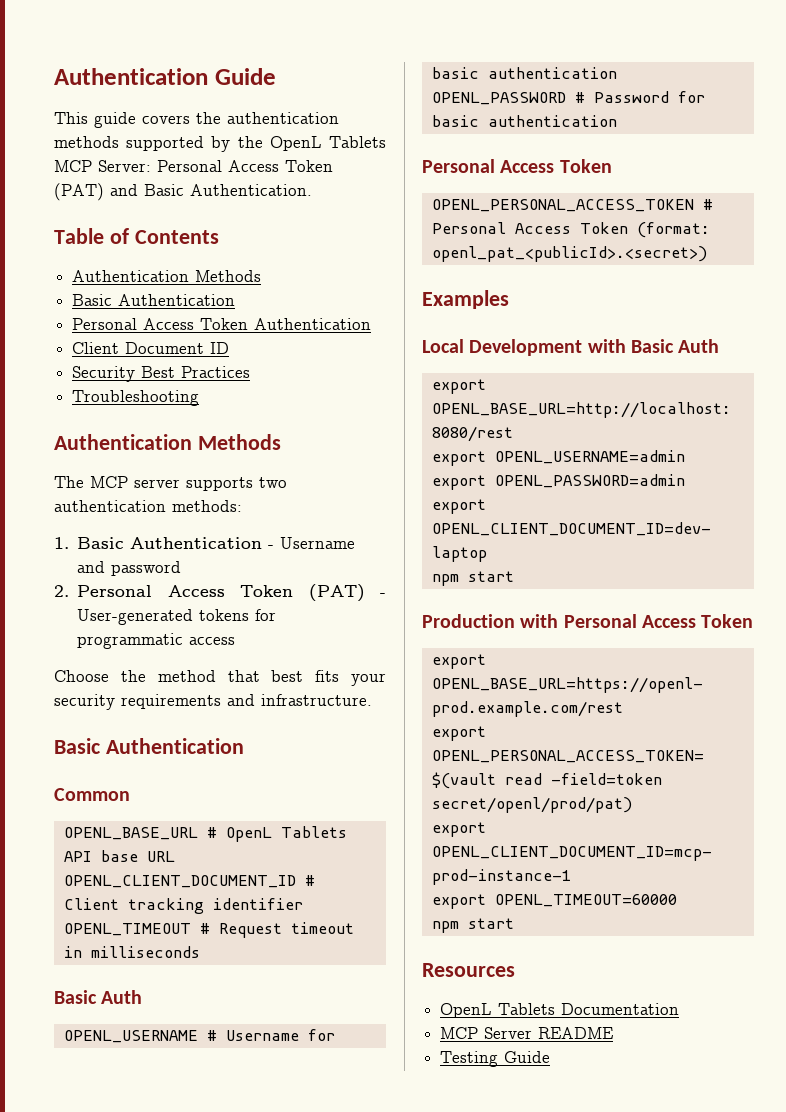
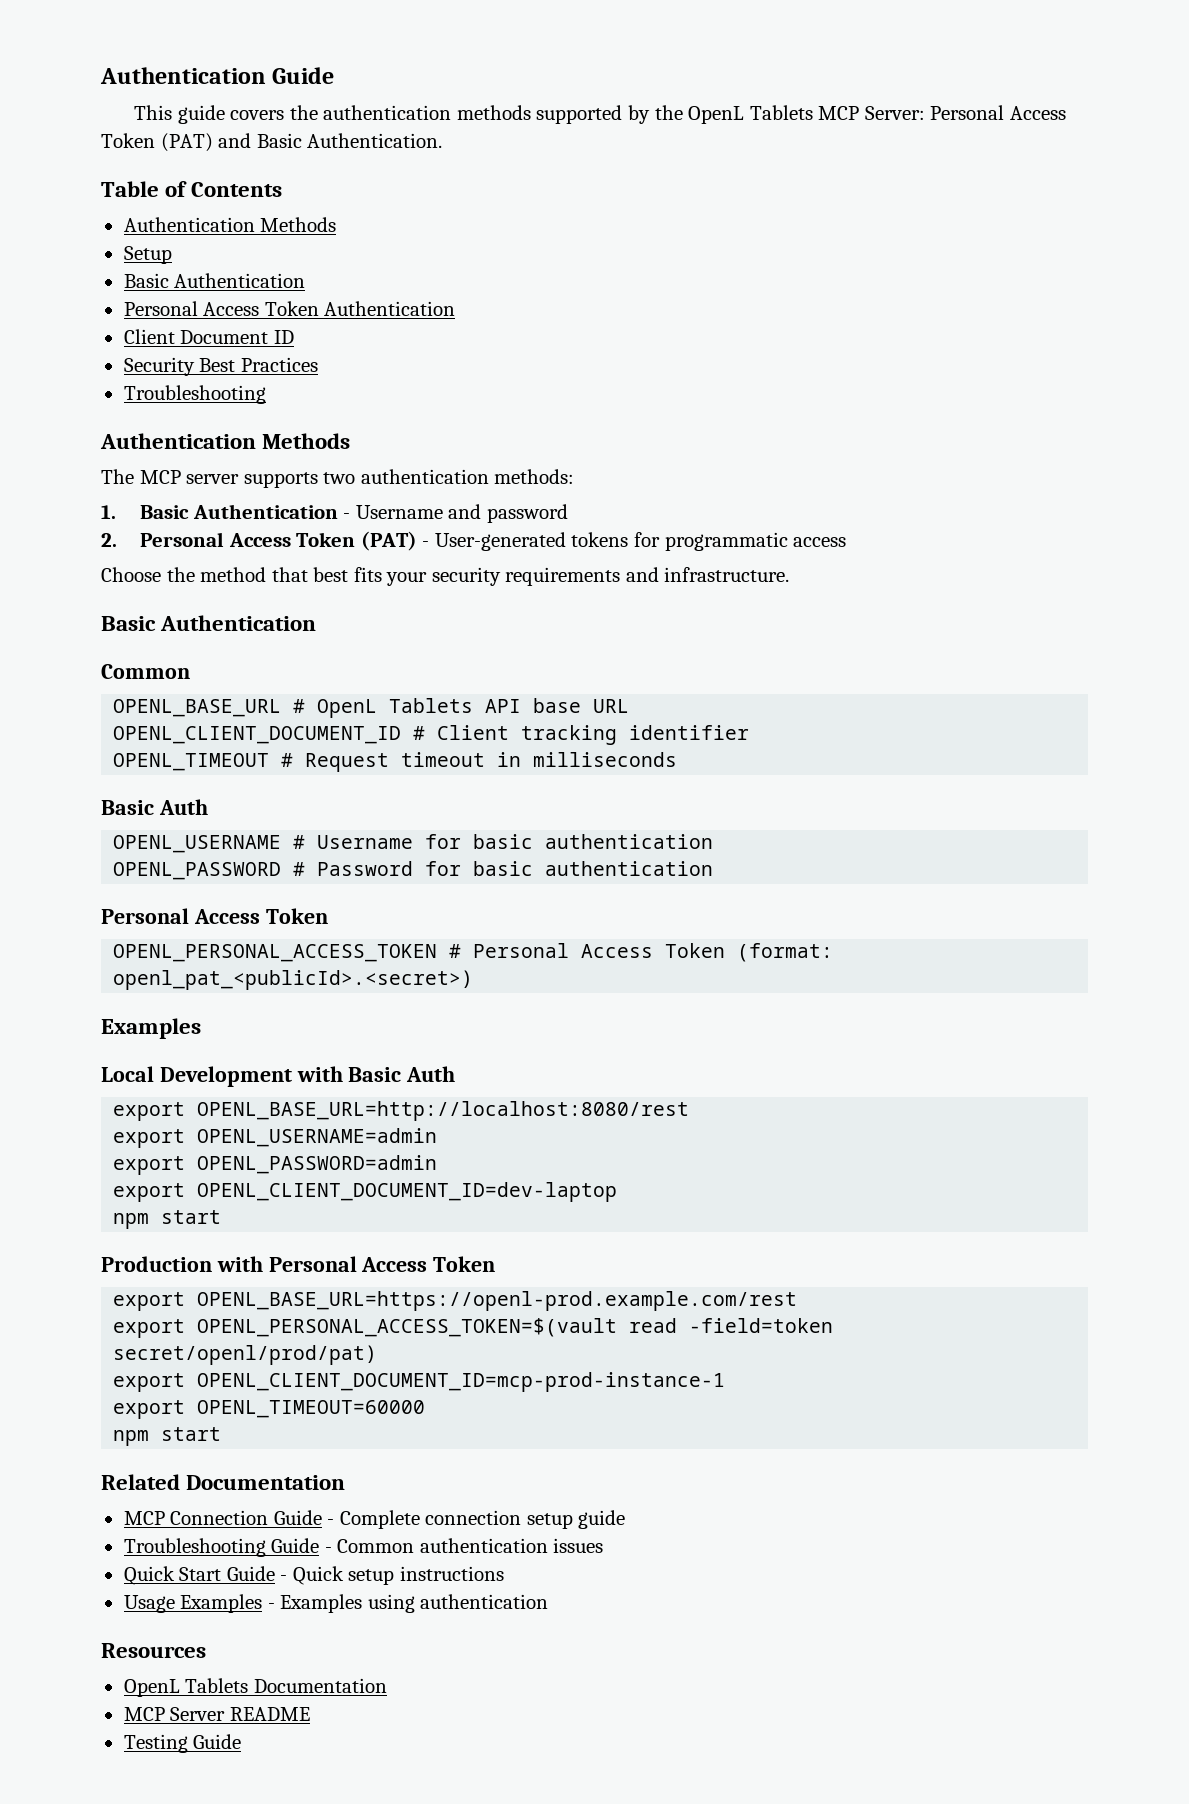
(262, 276) none -> [123,246,172,264] // Setup
(514, 923) none -> [101,1474,346,1490] [123,1510,626,1529] [123,1538,604,1557] [123,1566,504,1585] [123,1594,549,1613] // Related Documentation // MCP Connection Guide - Complete connection setup guide // Troubleshooting Guide - Common authentication issues // Quick Start Guide - Quick setup instructions // Usage Examples - Examples using authentication

